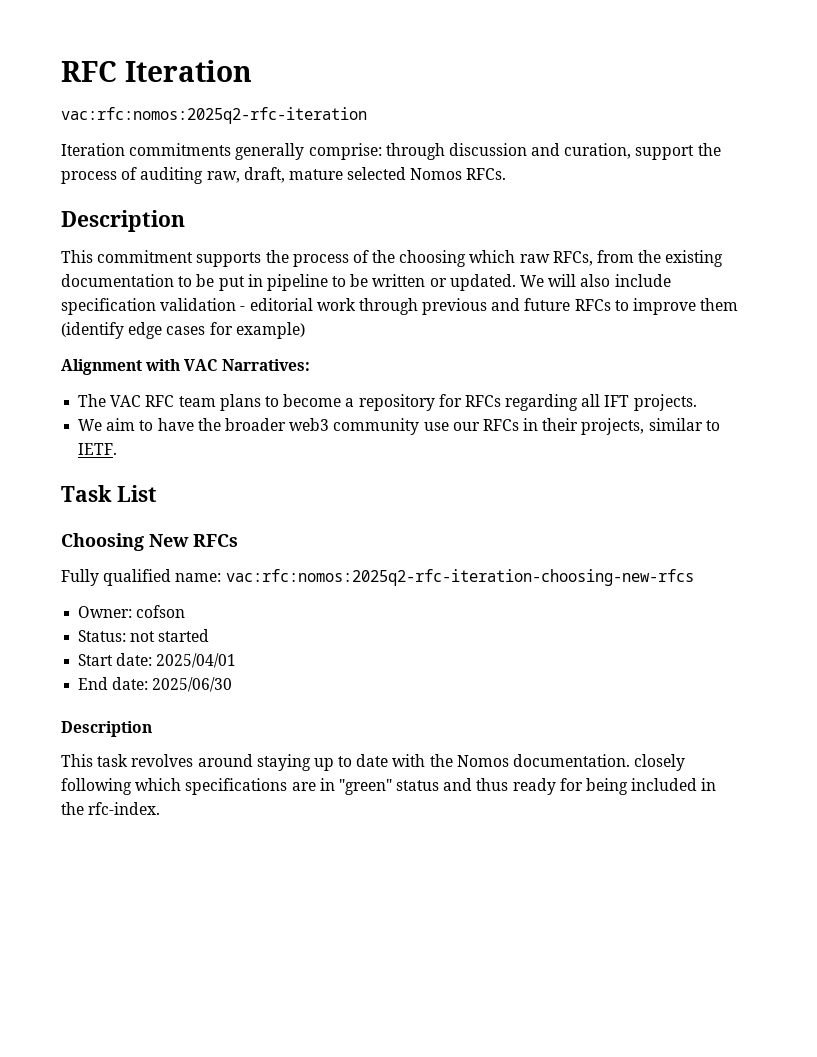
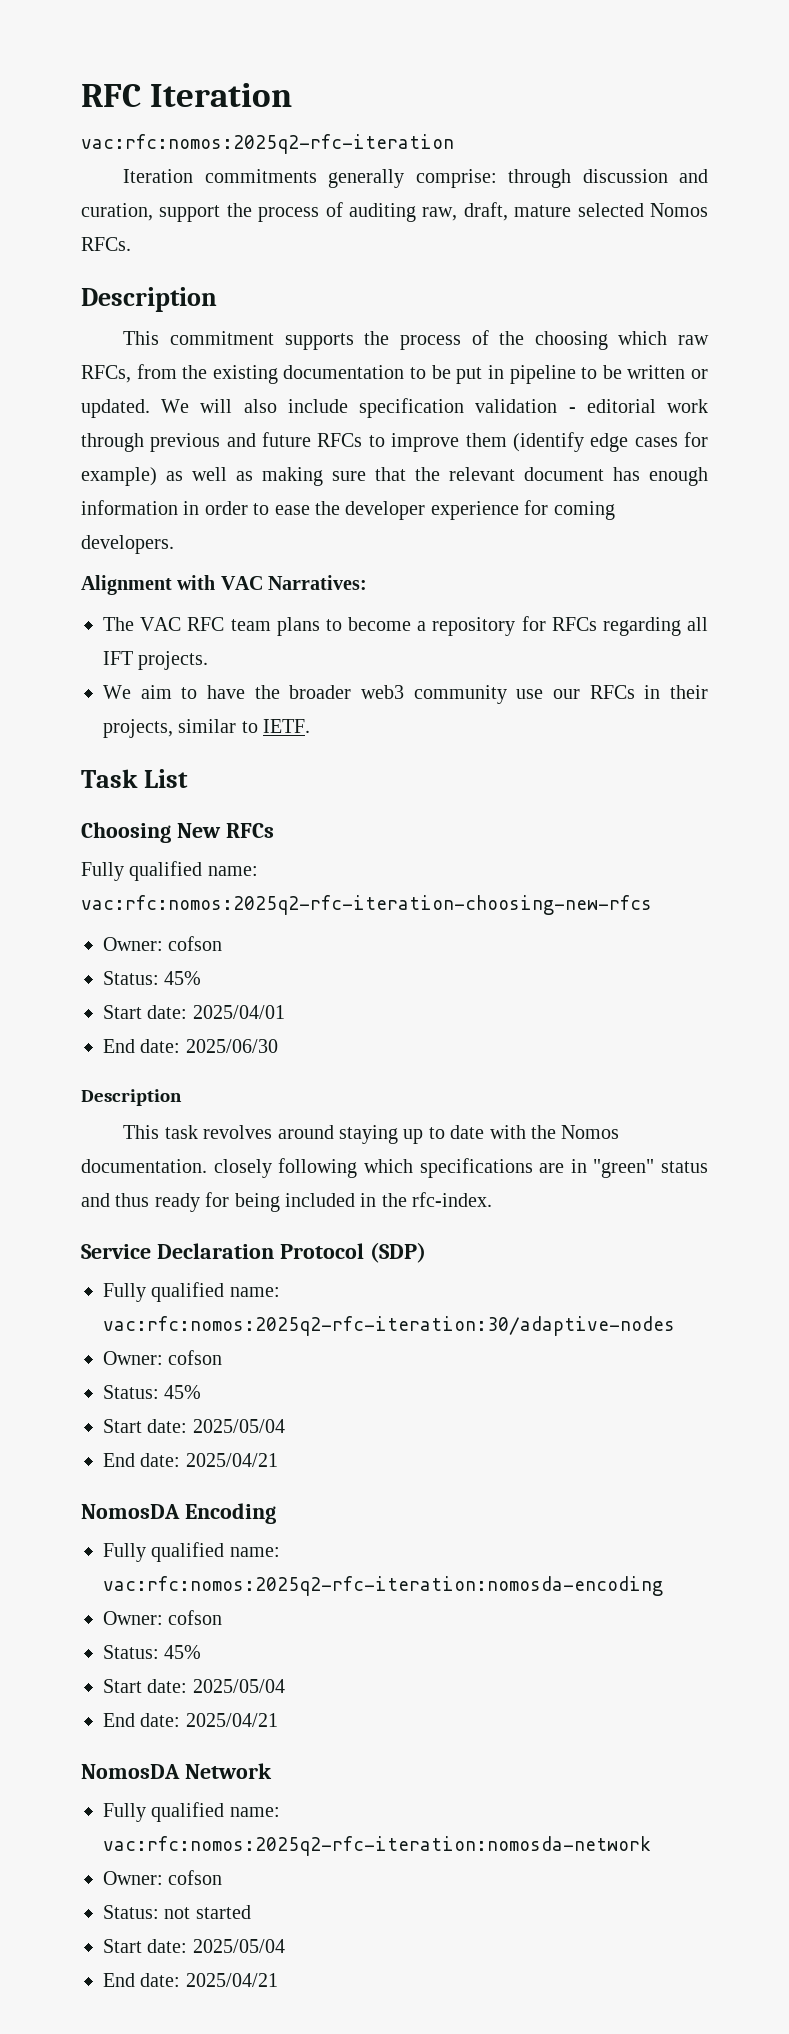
(305, 330) none -> [166,467,708,486] [81,500,615,520] [81,535,174,554] as well as making sure that the relevant document has enough information in order to ease the developer experience for coming developers.
[130,629,210,642] not started -> [164,971,202,985] 45%
(161, 808) none -> [81,1242,426,1263] [103,1282,280,1302] [103,1316,675,1336] [103,1350,223,1365] [103,1385,202,1399] [103,1419,285,1433] [103,1453,278,1467] [81,1503,276,1524] [103,1542,280,1562] [103,1576,663,1596] [103,1610,223,1625] [103,1645,202,1659] [103,1679,285,1693] [103,1713,278,1727] [81,1763,272,1779] [103,1802,280,1822] [103,1836,651,1856] [103,1870,223,1885] [103,1905,251,1919] [103,1939,285,1953] [103,1973,278,1987] // Service Declaration Protocol (SDP) // Fully qualified name: vac:rfc:nomos:2025q2-rfc-iteration:30/adaptive-nodes // Owner: cofson // Status: 45% // Start date: 2025/05/04 // End date: 2025/04/21 // NomosDA Encoding // Fully qualified name: vac:rfc:nomos:2025q2-rfc-iteration:nomosda-encoding // Owner: cofson // Status: 45% // Start date: 2025/05/04 // End date: 2025/04/21 // NomosDA Network // Fully qualified name: vac:rfc:nomos:2025q2-rfc-iteration:nomosda-network // Owner: cofson // Status: not started // Start date: 2025/05/04 // End date: 2025/04/21

